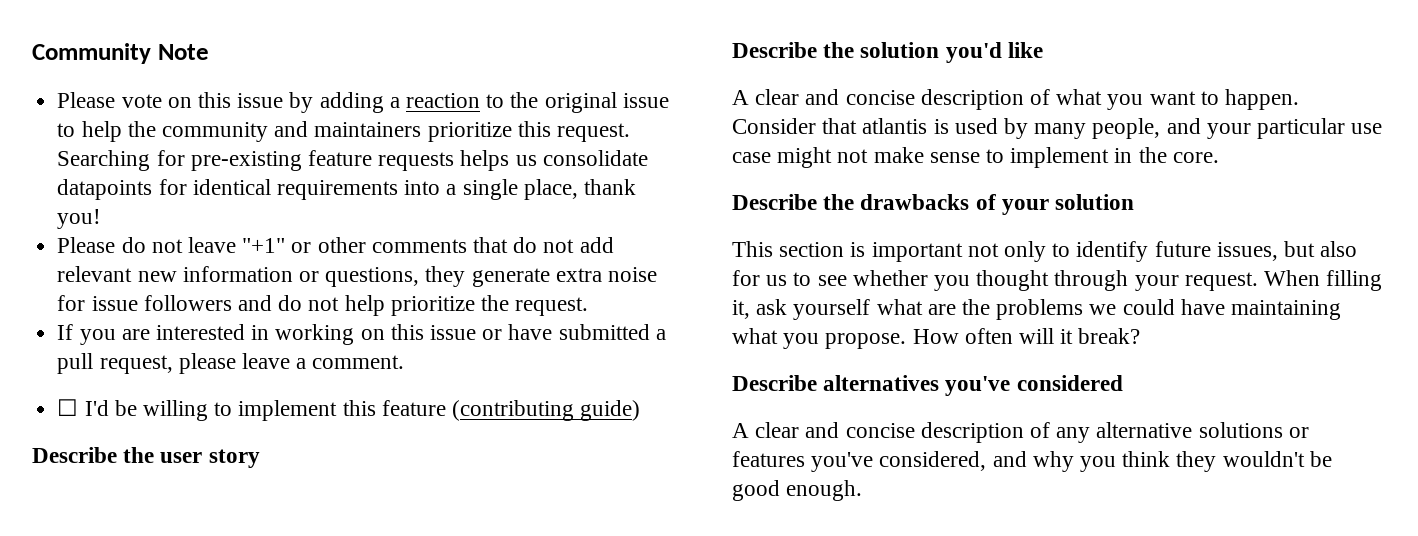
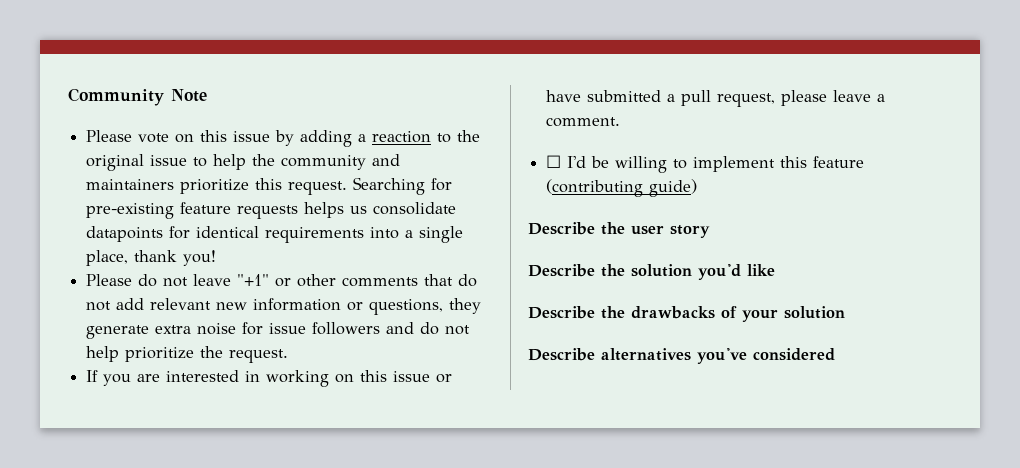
[732,89,1300,110] [732,118,1383,139] [732,147,1219,168] // A clear and concise description of what you want to happen. Consider that atlantis is used by many people, and your particular use case might not make sense to implement in the core. -> (775, 270) none
[732,241,1358,262] [732,270,1383,291] [732,299,1342,320] [732,328,1141,349] [732,375,1123,396] [732,422,1309,443] [732,451,1332,472] [732,480,863,501] This section is important not only to identify future issues, but also for us to see whether you thought through your request. When filling it, ask yourself what are the problems we could have maintaining what you propose. How often will it break? // Describe alternatives you've considered // A clear and concise description of any alternative solutions or features you've considered, and why you think they wouldn't be good enough. -> [528,348,835,364] Describe alternatives you've considered

